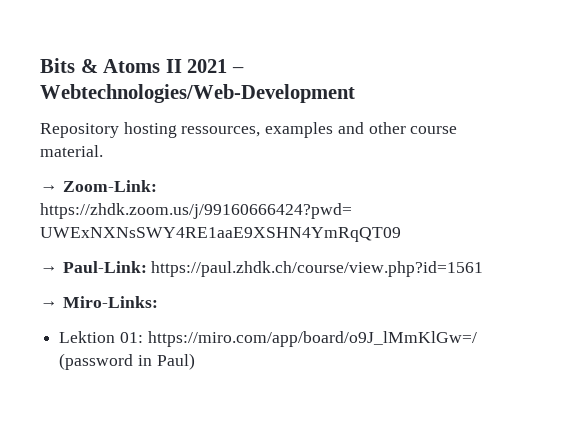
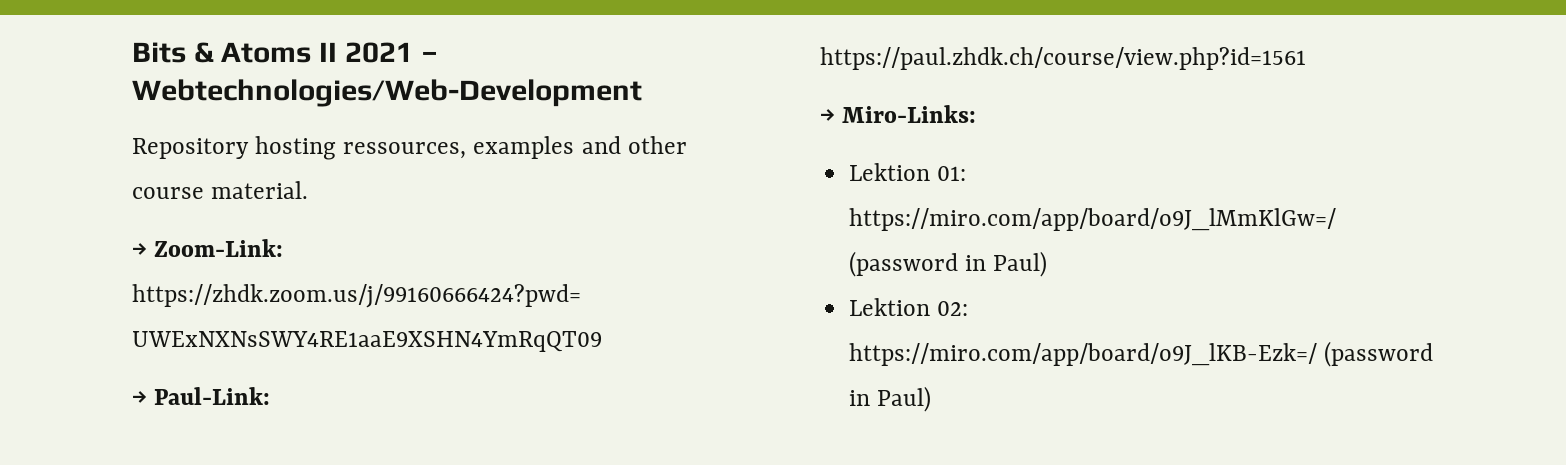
(195, 361) none -> [849,298,969,316] [849,341,1434,367] [849,386,932,412] // Lektion 02: https://miro.com/app/board/o9J_lKB-Ezk=/ (password in Paul)

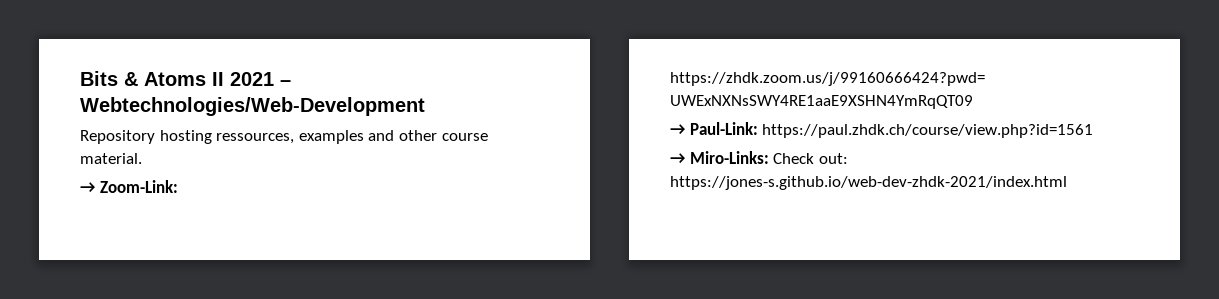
[849,163,967,181] [849,208,1337,231] [849,251,1048,277] [849,298,969,316] [849,341,1434,367] [849,386,932,412] // Lektion 01: https://miro.com/app/board/o9J_lMmKlGw=/ (password in Paul) // Lektion 02: https://miro.com/app/board/o9J_lKB-Ezk=/ (password in Paul) -> [773,153,848,164] [670,176,1067,190] Check out: https://jones-s.github.io/web-dev-zhdk-2021/index.html

